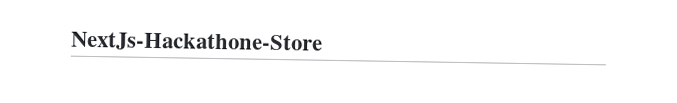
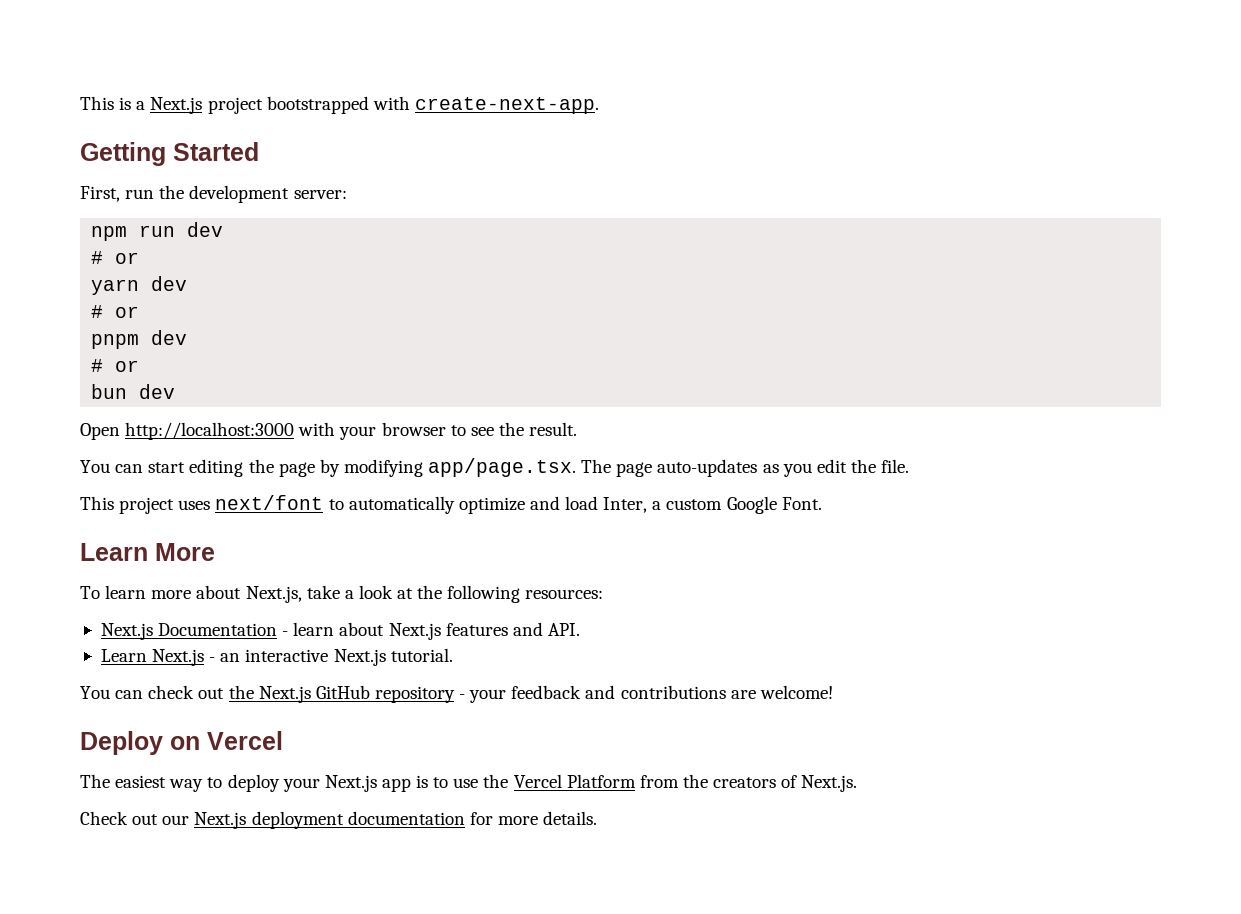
[71,31,323,53] NextJs-Hackathone-Store -> [80,96,599,114] [80,142,259,166] [80,185,347,203] [91,222,224,241] [91,251,140,264] [91,276,188,295] [91,305,140,318] [91,330,188,349] [91,359,140,372] [91,384,176,399] [80,422,578,440] [80,458,910,477] [80,495,822,514] [80,543,215,561] [80,585,604,603] [100,622,580,640] [100,648,453,666] [80,685,833,703] [80,731,283,755] [80,774,858,792] [80,811,598,829] This is a Next.js project bootstrapped with create-next-app. // Getting Started // First, run the development server: // npm run dev // # or // yarn dev // # or // pnpm dev // # or // bun dev // Open http://localhost:3000 with your browser to see the result. // You can start editing the page by modifying app/page.tsx. The page auto-updates as you edit the file. // This project uses next/font to automatically optimize and load Inter, a custom Google Font. // Learn More // To learn more about Next.js, take a look at the following resources: // Next.js Documentation - learn about Next.js features and API. // Learn Next.js - an interactive Next.js tutorial. // You can check out the Next.js GitHub repository - your feedback and contributions are welcome! // Deploy on Vercel // The easiest way to deploy your Next.js app is to use the Vercel Platform from the creators of Next.js. // Check out our Next.js deployment documentation for more details.

